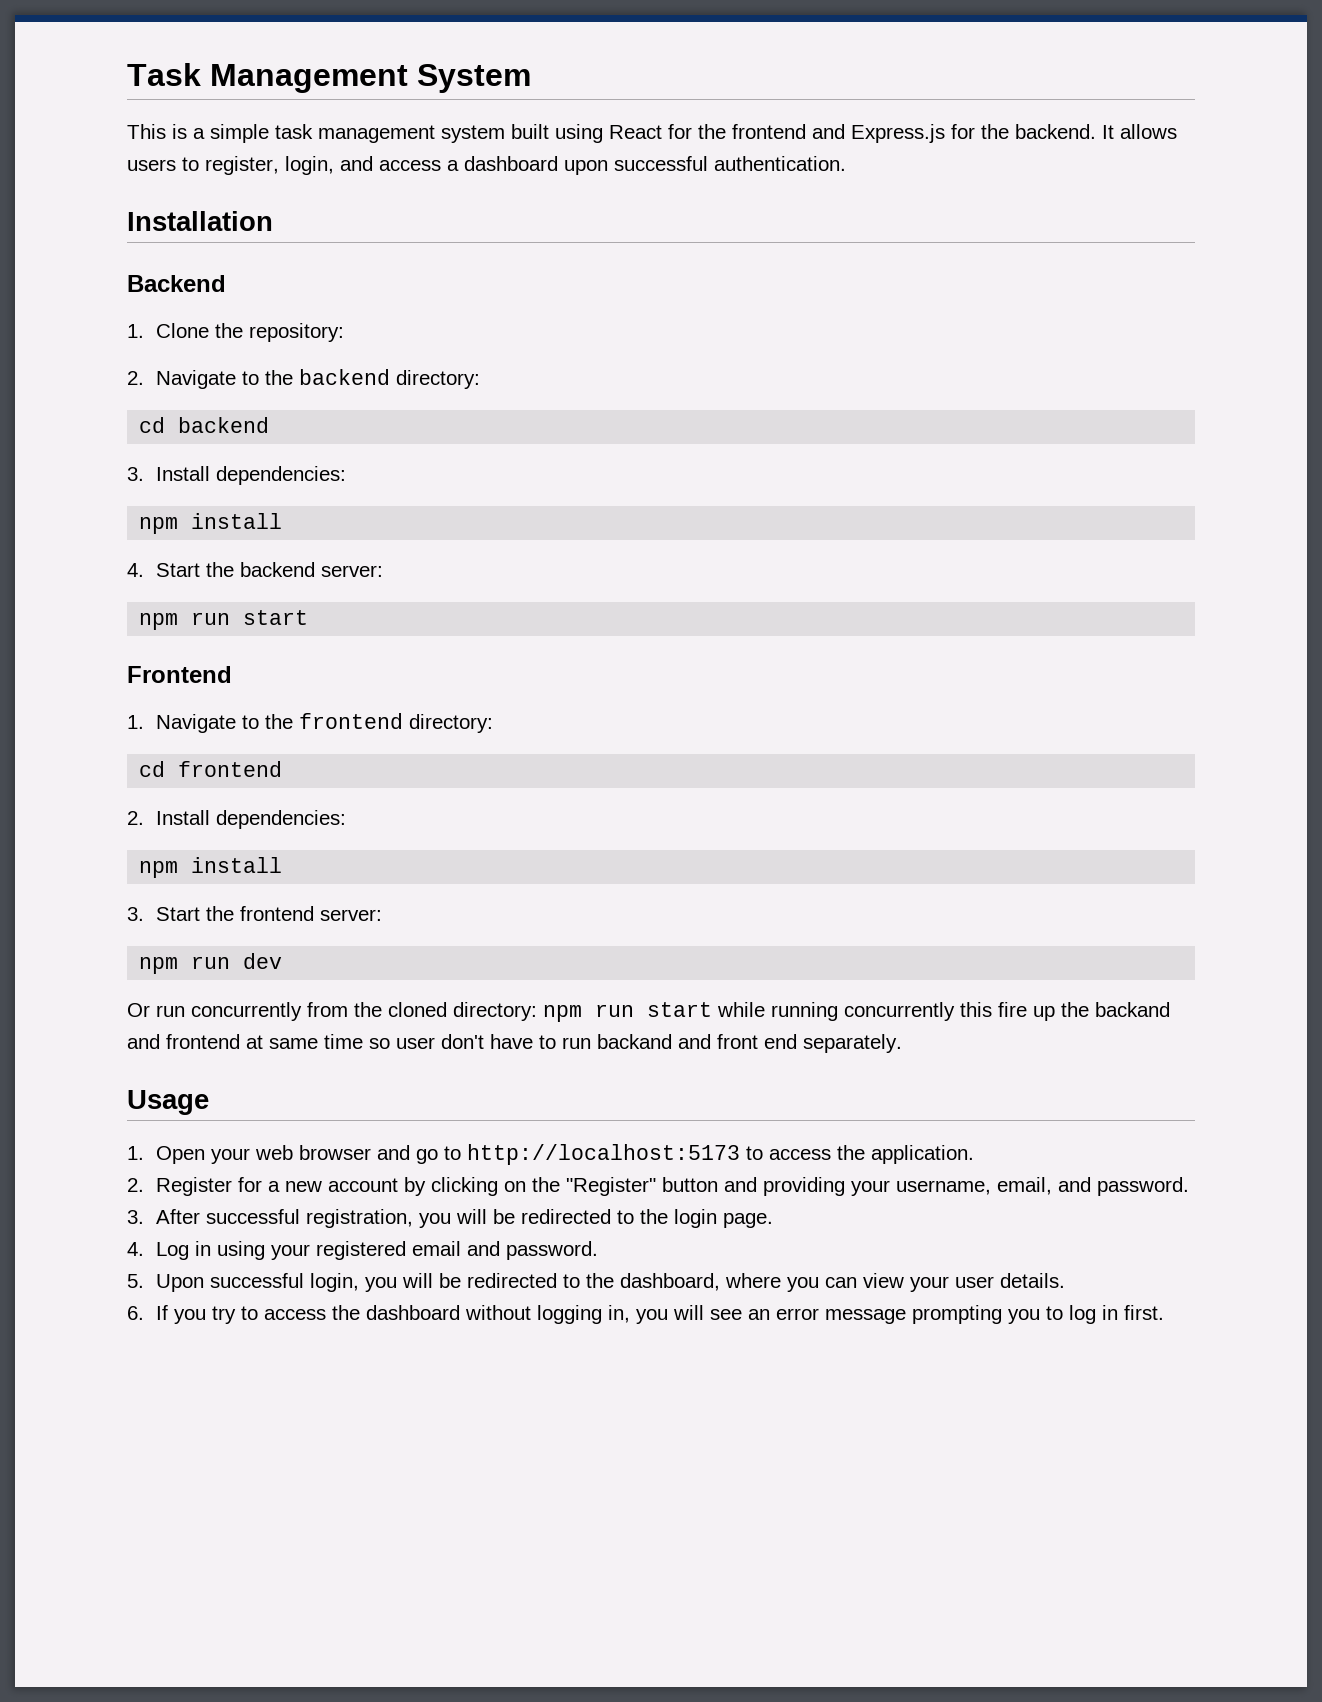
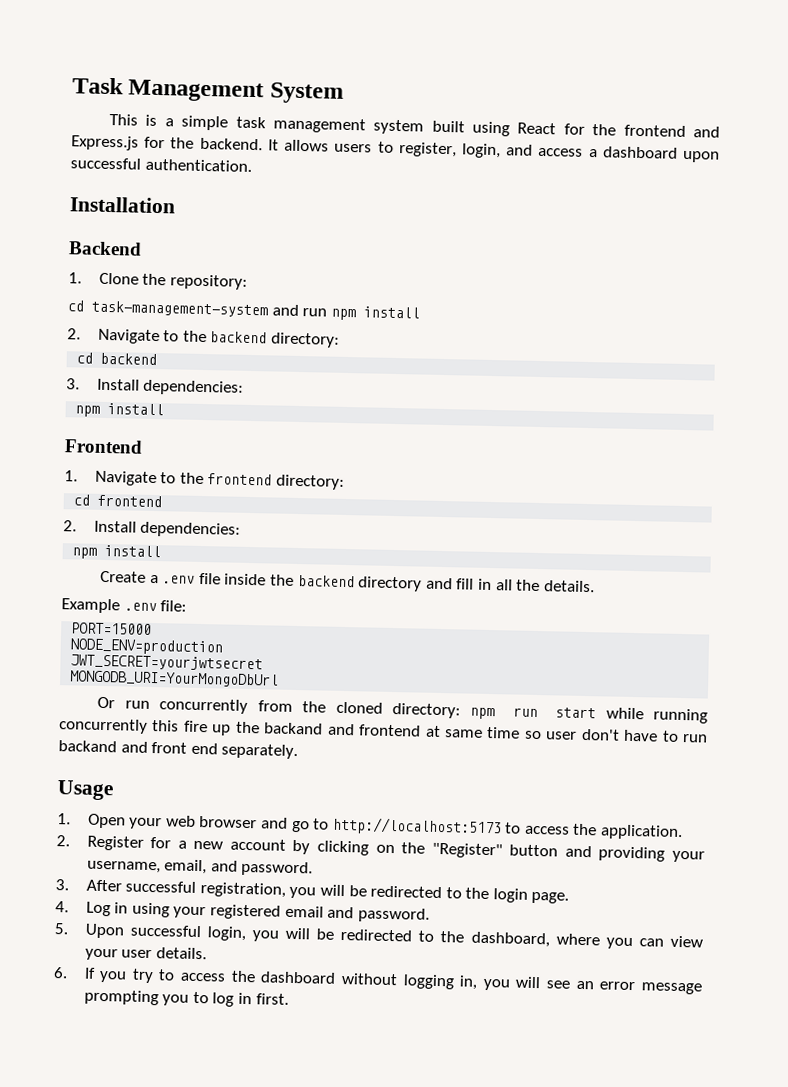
(345, 332) none -> [67,300,420,321] // cd task-management-system and run npm install
[127,562,384,577] [139,610,309,630] // 4. Start the backend server: // npm run start -> (165, 409) none
[127,906,383,921] [139,953,283,974] 3. Start the frontend server: // npm run dev -> [100,570,595,593] [61,598,188,614] [71,622,153,635] [70,638,224,656] [70,654,264,672] [70,670,280,688] Create a .env file inside the backend directory and fill in all the details. // Example .env file: // PORT=15000 // NODE_ENV=production // JWT_SECRET=yourjwtsecret // MONGODB_URI=YourMongoDbUrl

